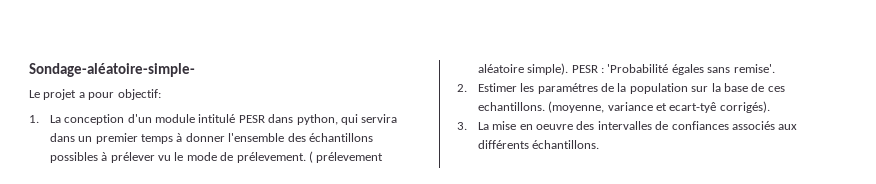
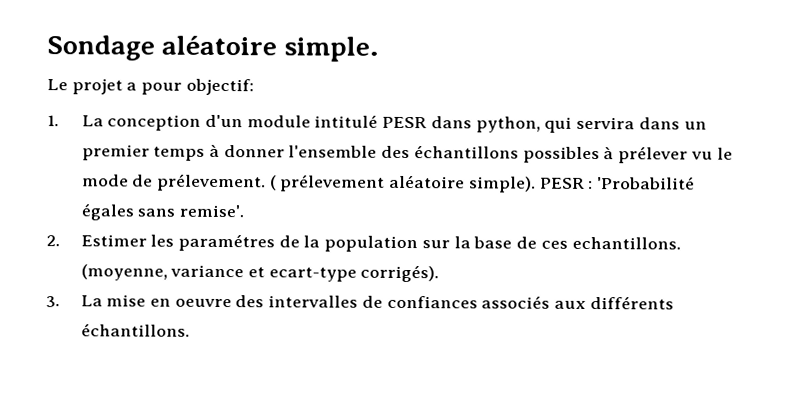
[29,63,195,77] Sondage-aléatoire-simple- -> [47,35,379,62] Sondage aléatoire simple.
[669,102,717,113] ecart-tyê -> [268,267,357,282] ecart-type

